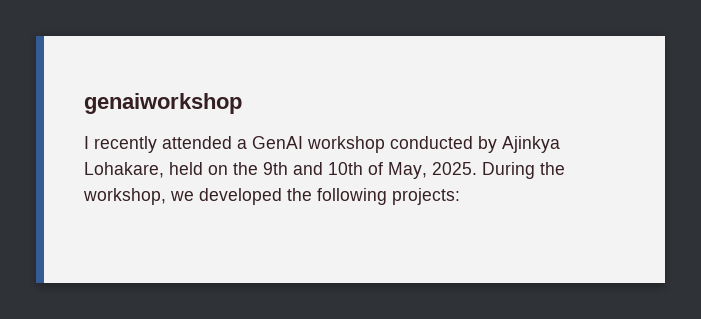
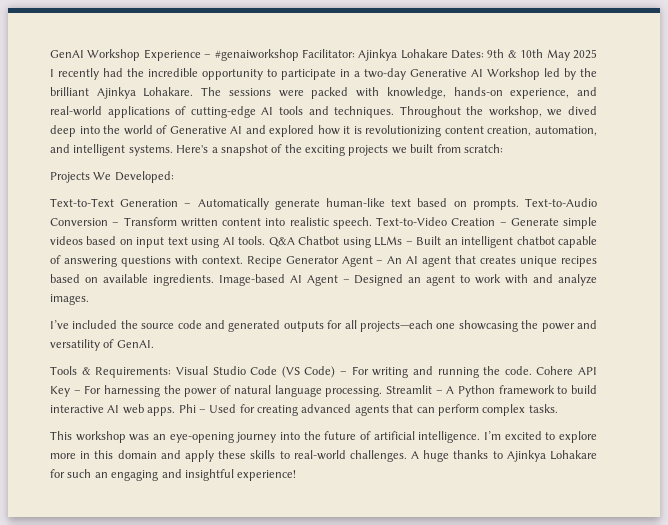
[84,93,242,114] [84,136,560,153] [84,162,565,179] [83,188,460,205] genaiworkshop // I recently attended a GenAI workshop conducted by Ajinkya Lohakare, held on the 9th and 10th of May, 2025. During the workshop, we developed the following projects: -> [50,49,597,61] [50,68,597,80] [50,87,597,99] [50,106,597,118] [50,125,598,137] [50,144,503,156] [50,171,174,183] [50,198,597,210] [50,217,597,229] [50,236,598,248] [50,255,597,267] [50,274,597,286] [50,294,89,305] [50,320,597,332] [50,339,154,351] [50,366,597,378] [50,385,597,397] [50,404,558,416] [50,431,598,443] [50,450,597,462] [50,469,297,481] GenAI Workshop Experience – #genaiworkshop Facilitator: Ajinkya Lohakare Dates: 9th & 10th May 2025 I recently had the incredible opportunity to participate in a two-day Generative AI Workshop led by the brilliant Ajinkya Lohakare. The sessions were packed with knowledge, hands-on experience, and real-world applications of cutting-edge AI tools and techniques. Throughout the workshop, we dived deep into the world of Generative AI and explored how it is revolutionizing content creation, automation, and intelligent systems. Here's a snapshot of the exciting projects we built from scratch: // Projects We Developed: // Text-to-Text Generation – Automatically generate human-like text based on prompts. Text-to-Audio Conversion – Transform written content into realistic speech. Text-to-Video Creation – Generate simple videos based on input text using AI tools. Q&A Chatbot using LLMs – Built an intelligent chatbot capable of answering questions with context. Recipe Generator Agent – An AI agent that creates unique recipes based on available ingredients. Image-based AI Agent – Designed an agent to work with and analyze images. // I’ve included the source code and generated outputs for all projects—each one showcasing the power and versatility of GenAI. // Tools & Requirements: Visual Studio Code (VS Code) – For writing and running the code. Cohere API Key – For harnessing the power of natural language processing. Streamlit – A Python framework to build interactive AI web apps. Phi – Used for creating advanced agents that can perform complex tasks. // This workshop was an eye-opening journey into the future of artificial intelligence. I’m excited to explore more in this domain and apply these skills to real-world challenges. A huge thanks to Ajinkya Lohakare for such an engaging and insightful experience!

